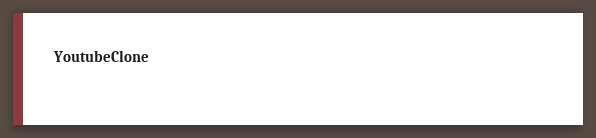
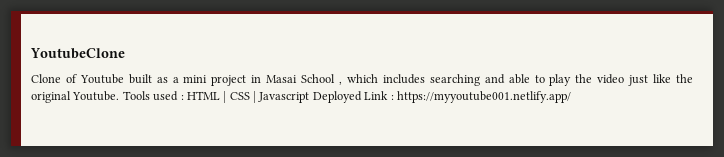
(149, 56) none -> [31,74,694,86] [31,91,571,103] // Clone of Youtube built as a mini project in Masai School , which includes searching and able to play the video just like the original Youtube. Tools used : HTML | CSS | Javascript Deployed Link : https://myyoutube001.netlify.app/

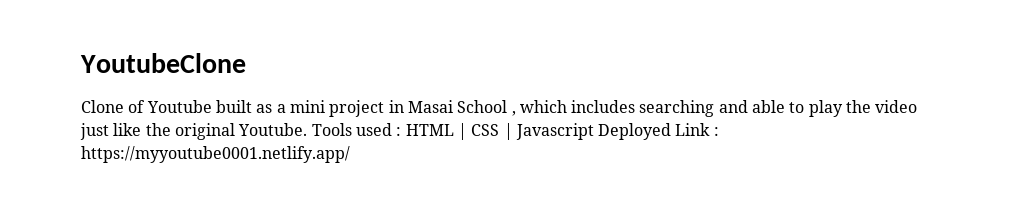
[396,91,571,103] https://myyoutube001.netlify.app/ -> [81,146,350,163] https://myyoutube0001.netlify.app/

